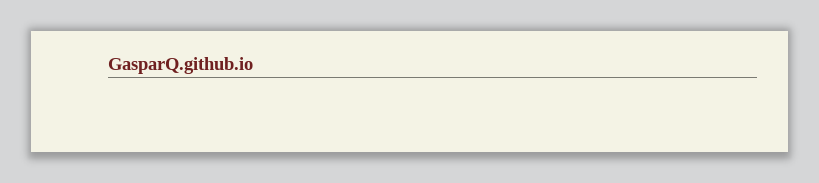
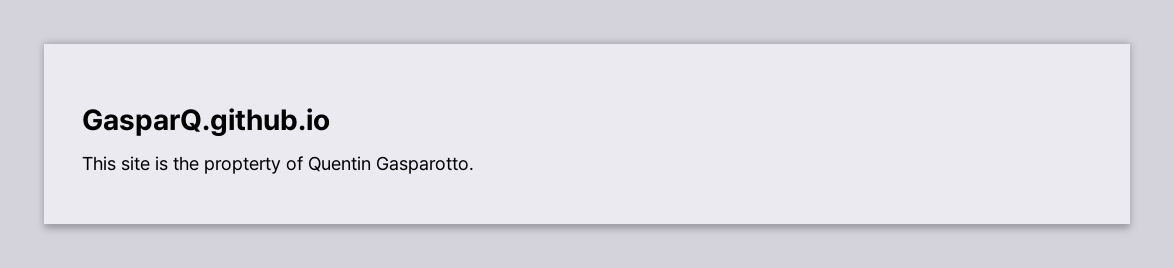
(253, 65) none -> [82,156,474,174] // This site is the propterty of Quentin Gasparotto.

